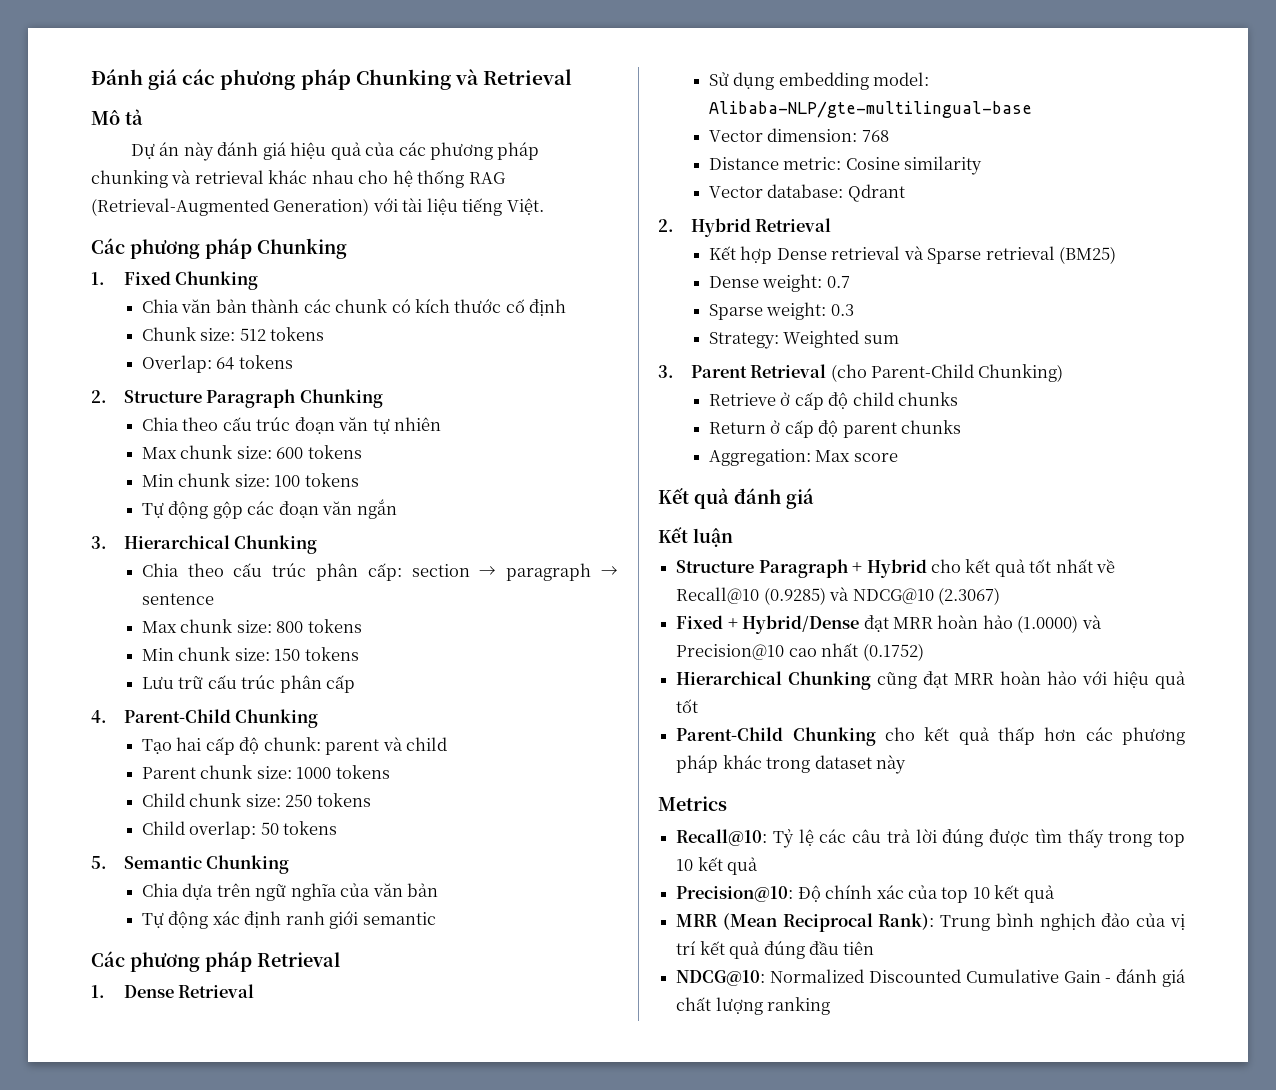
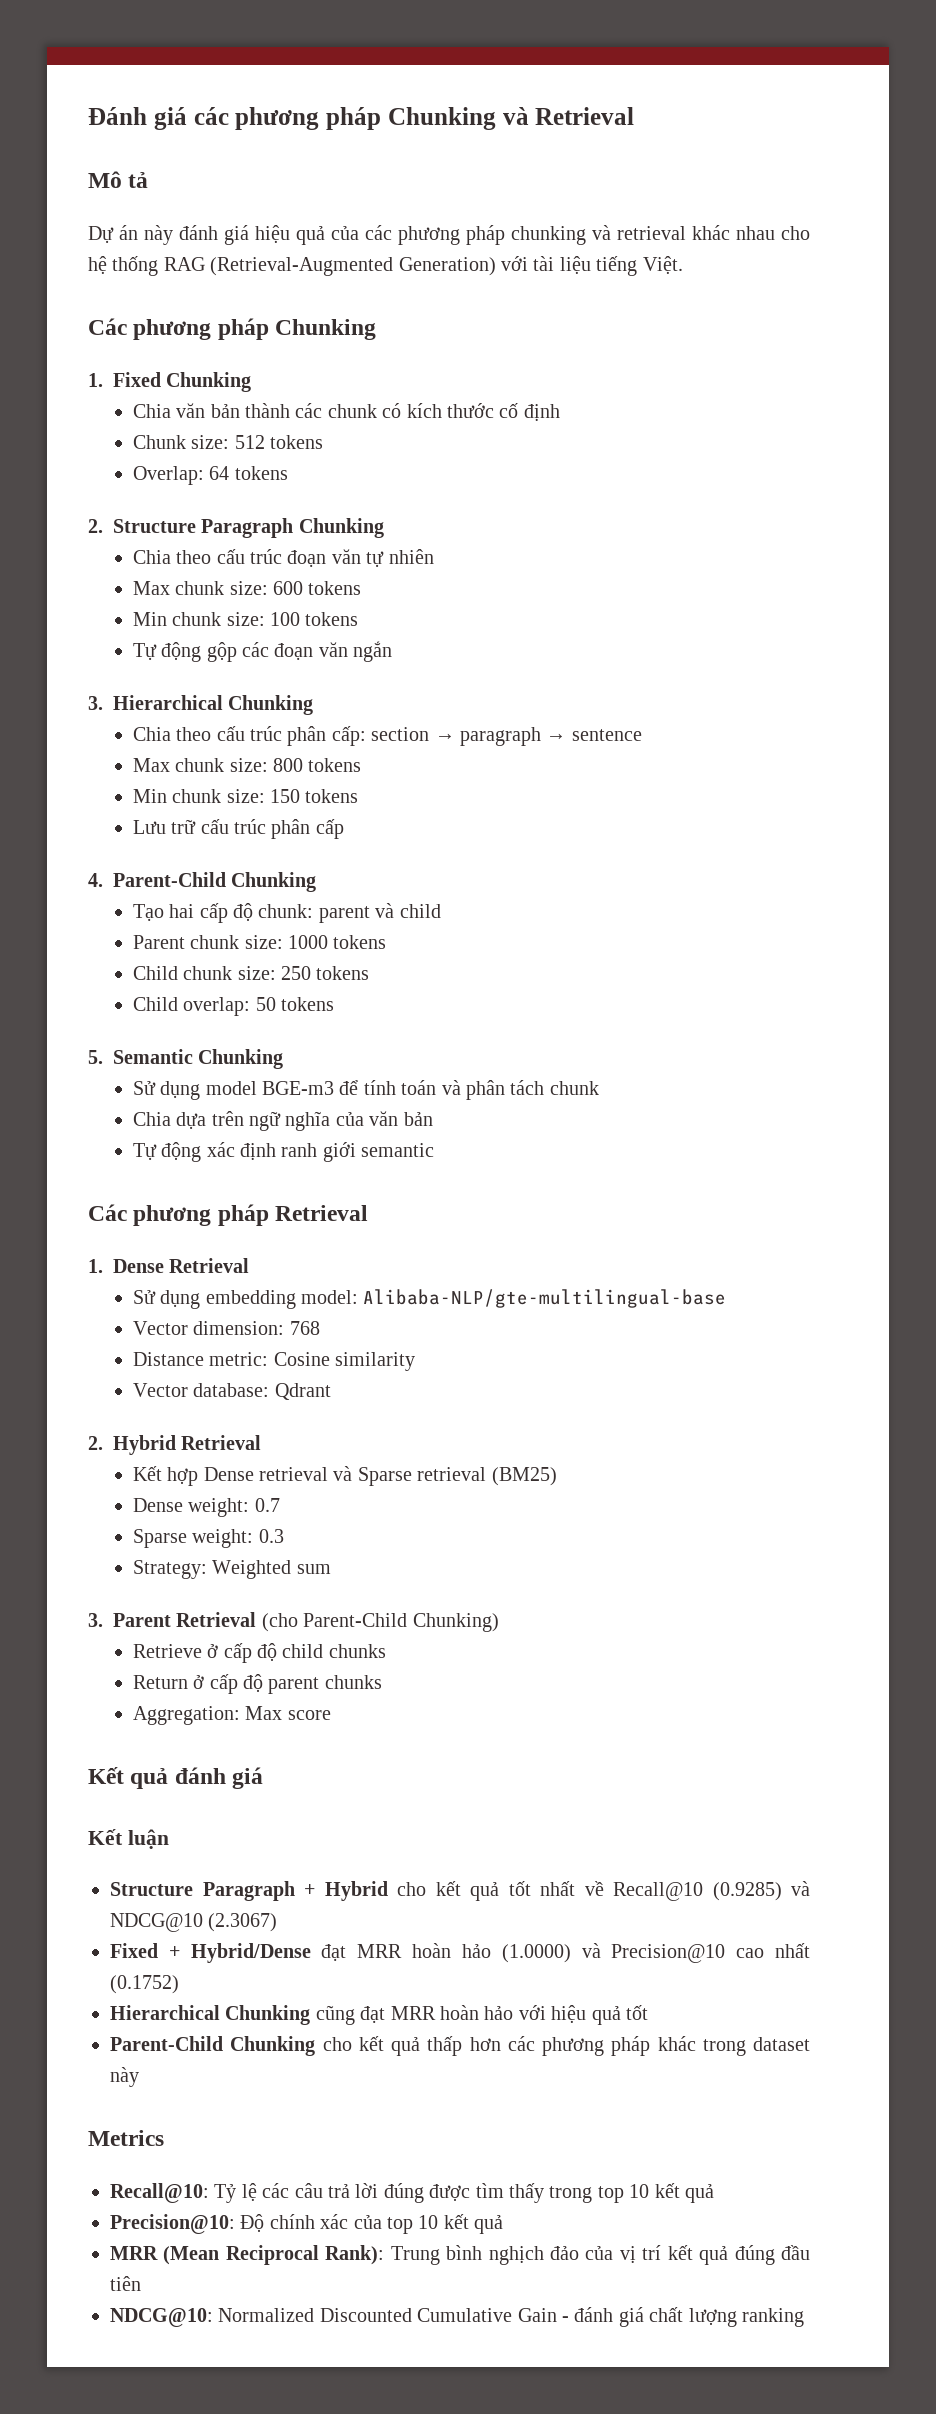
(290, 864) none -> [132,1080,599,1100] // Sử dụng model BGE-m3 để tính toán và phân tách chunk

